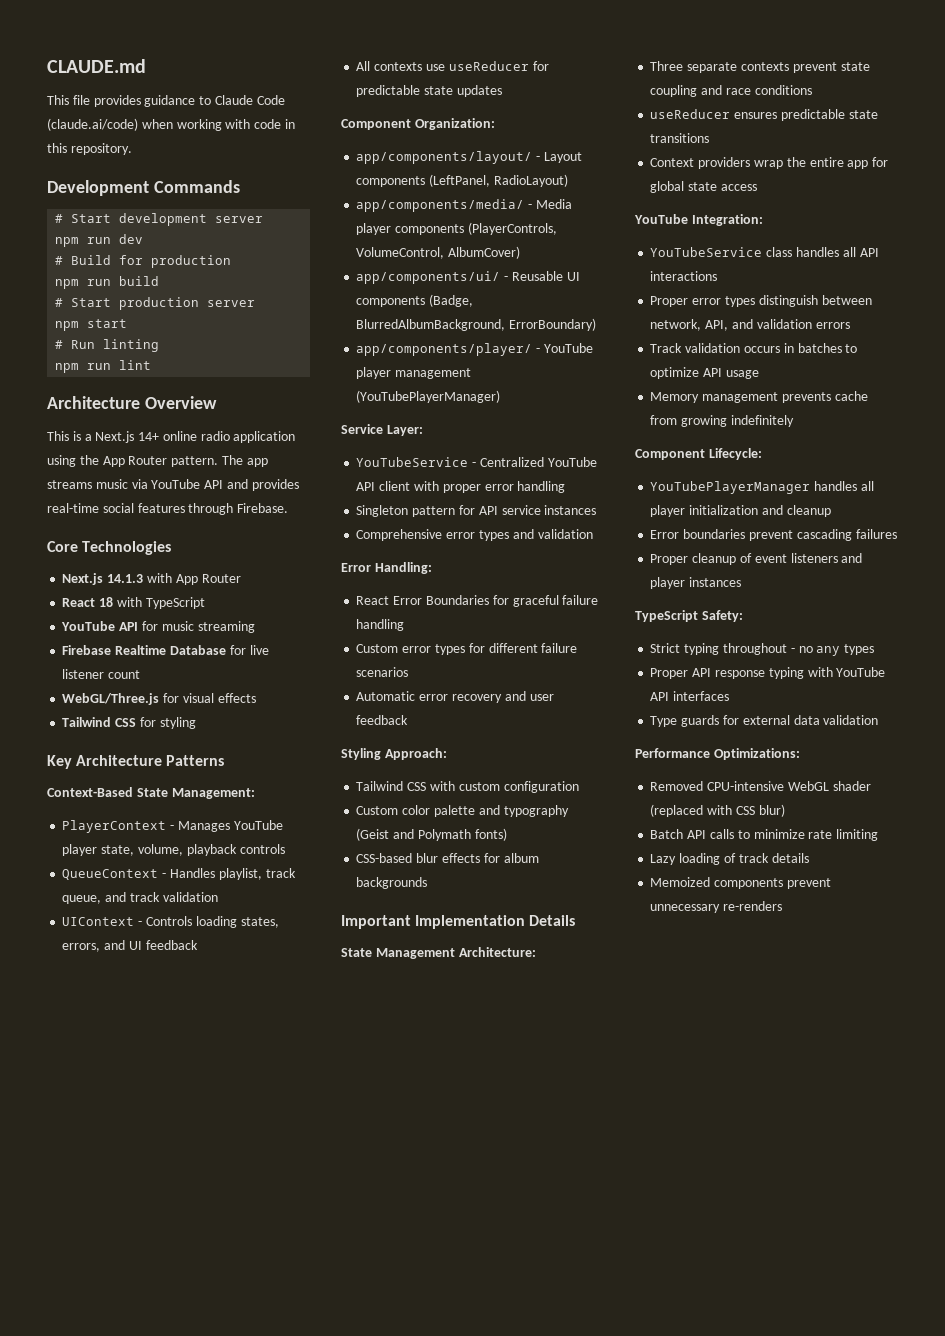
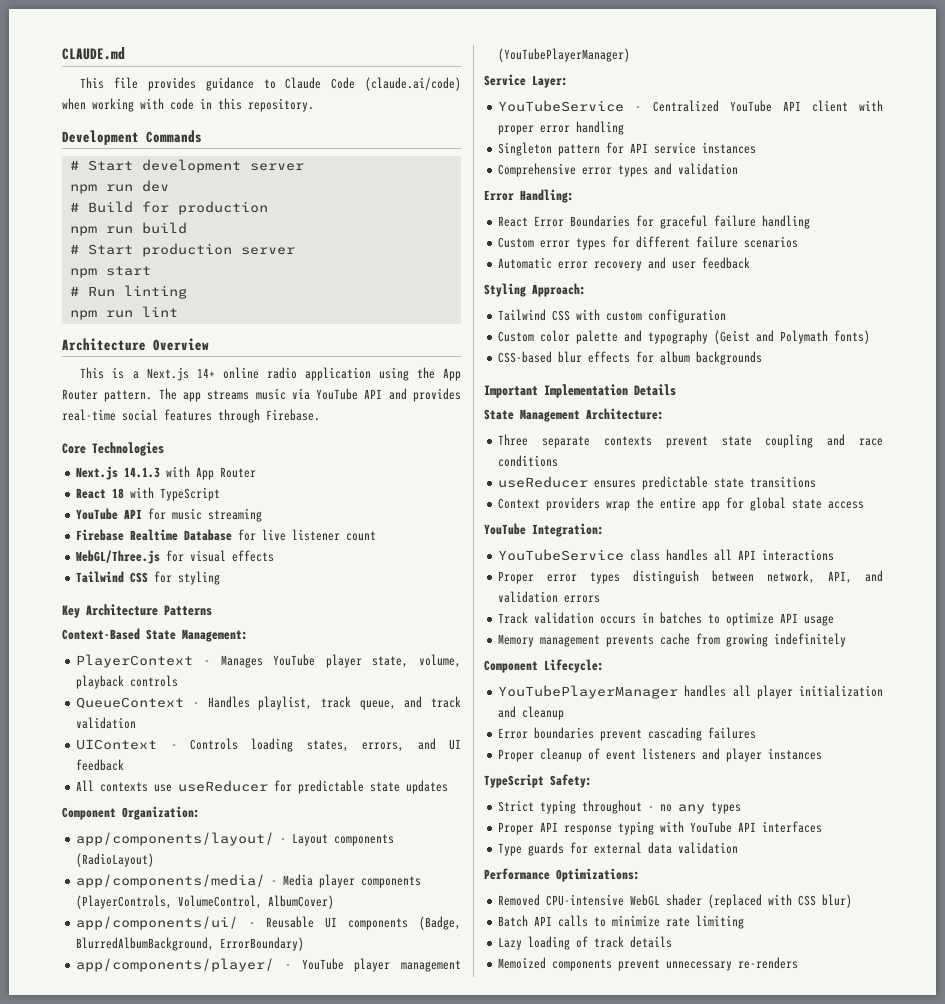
[429,174,568,187] (LeftPanel, RadioLayout) -> [76,853,155,867] (RadioLayout)

